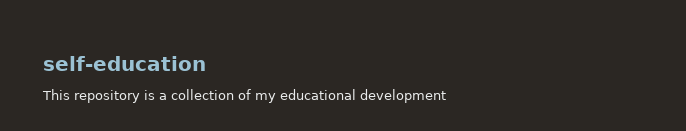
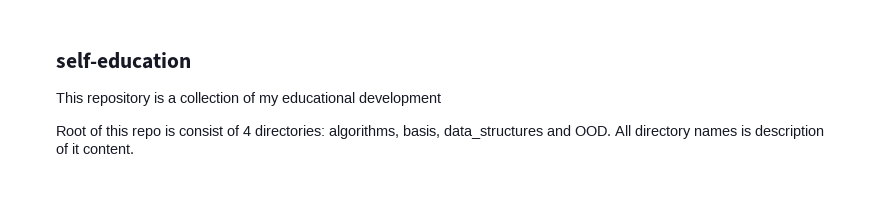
(446, 96) none -> [56,125,824,139] [56,143,134,154] // Root of this repo is consist of 4 directories: algorithms, basis, data_structures and OOD. All directory names is description of it content.

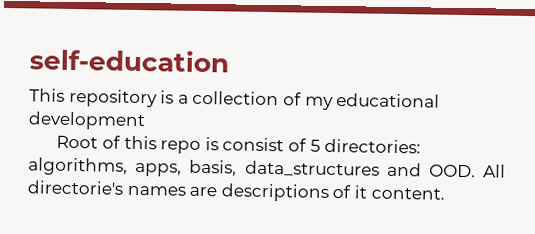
[243,126,251,136] 4 -> [309,139,321,152] 5
(399, 132) none -> [135,162,183,177] apps,
[635,125,824,139] directory names is description -> [27,180,329,202] directorie's names are descriptions

